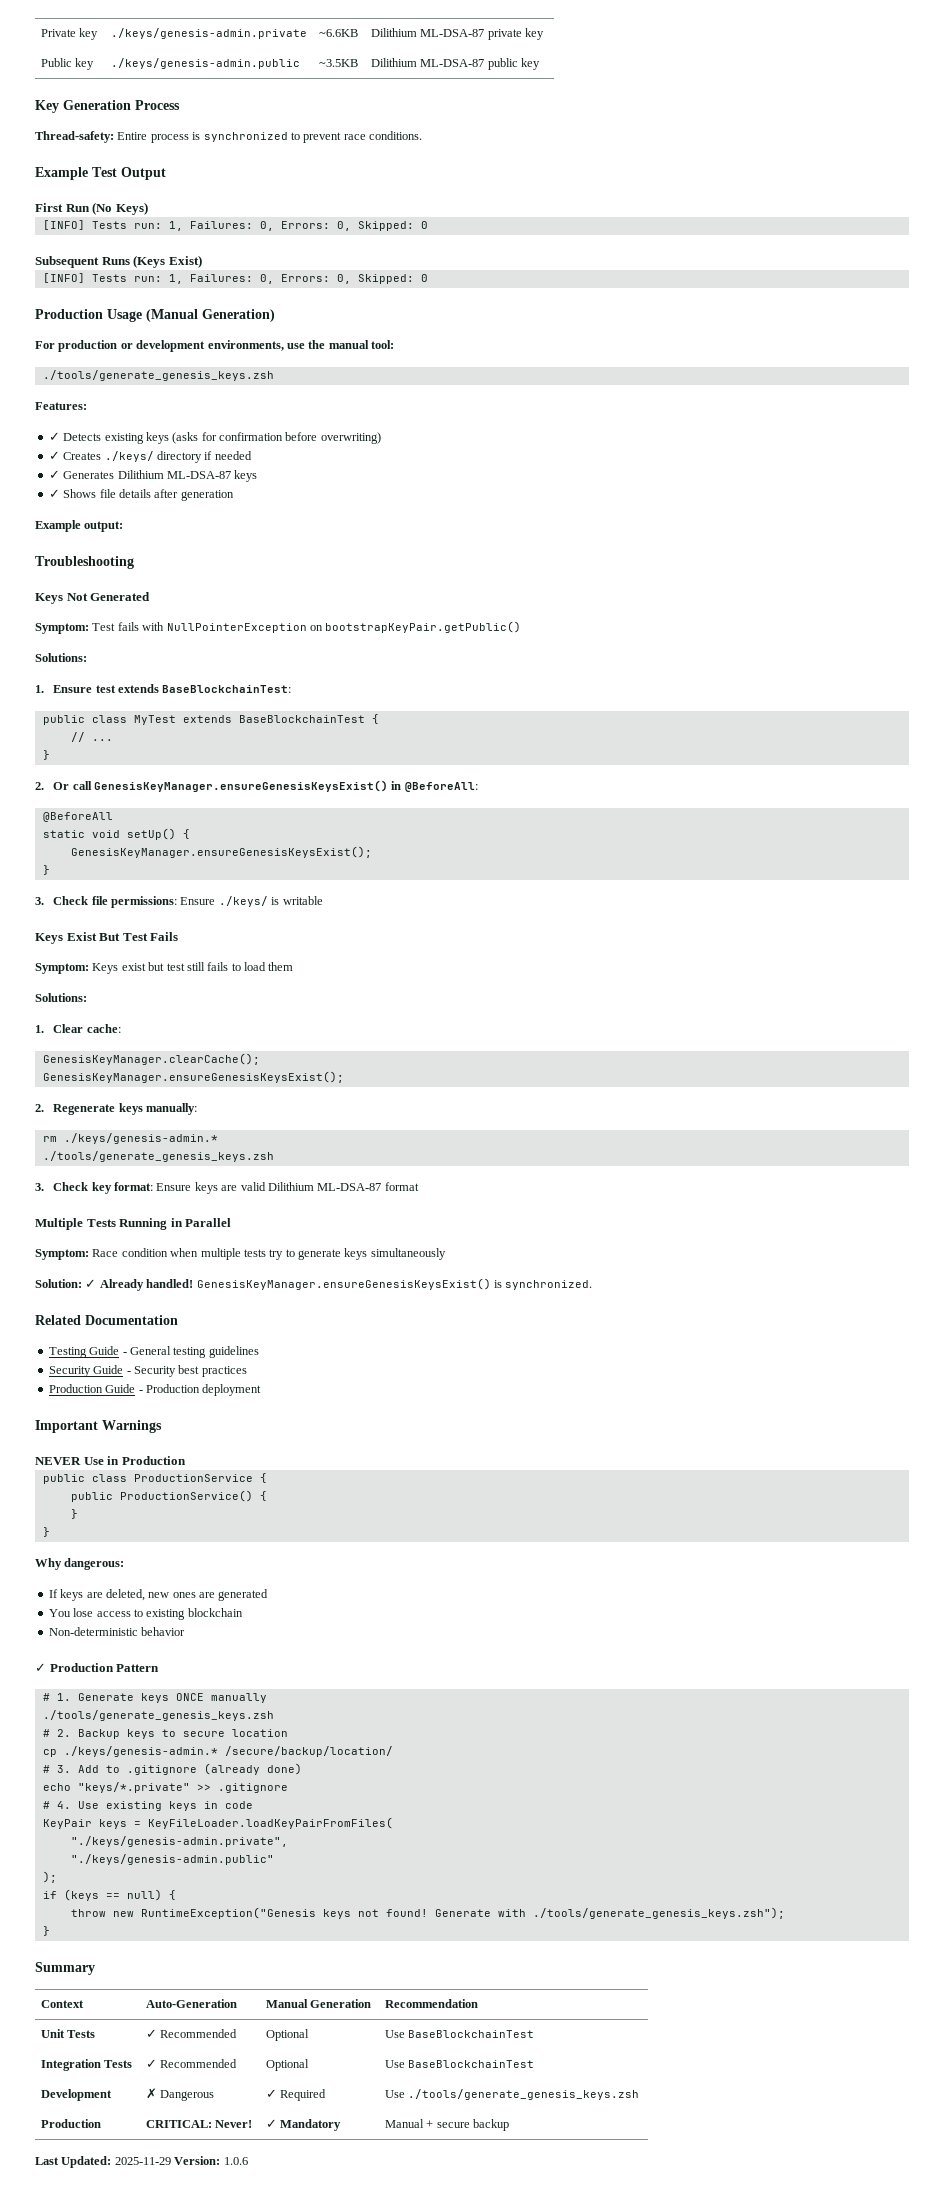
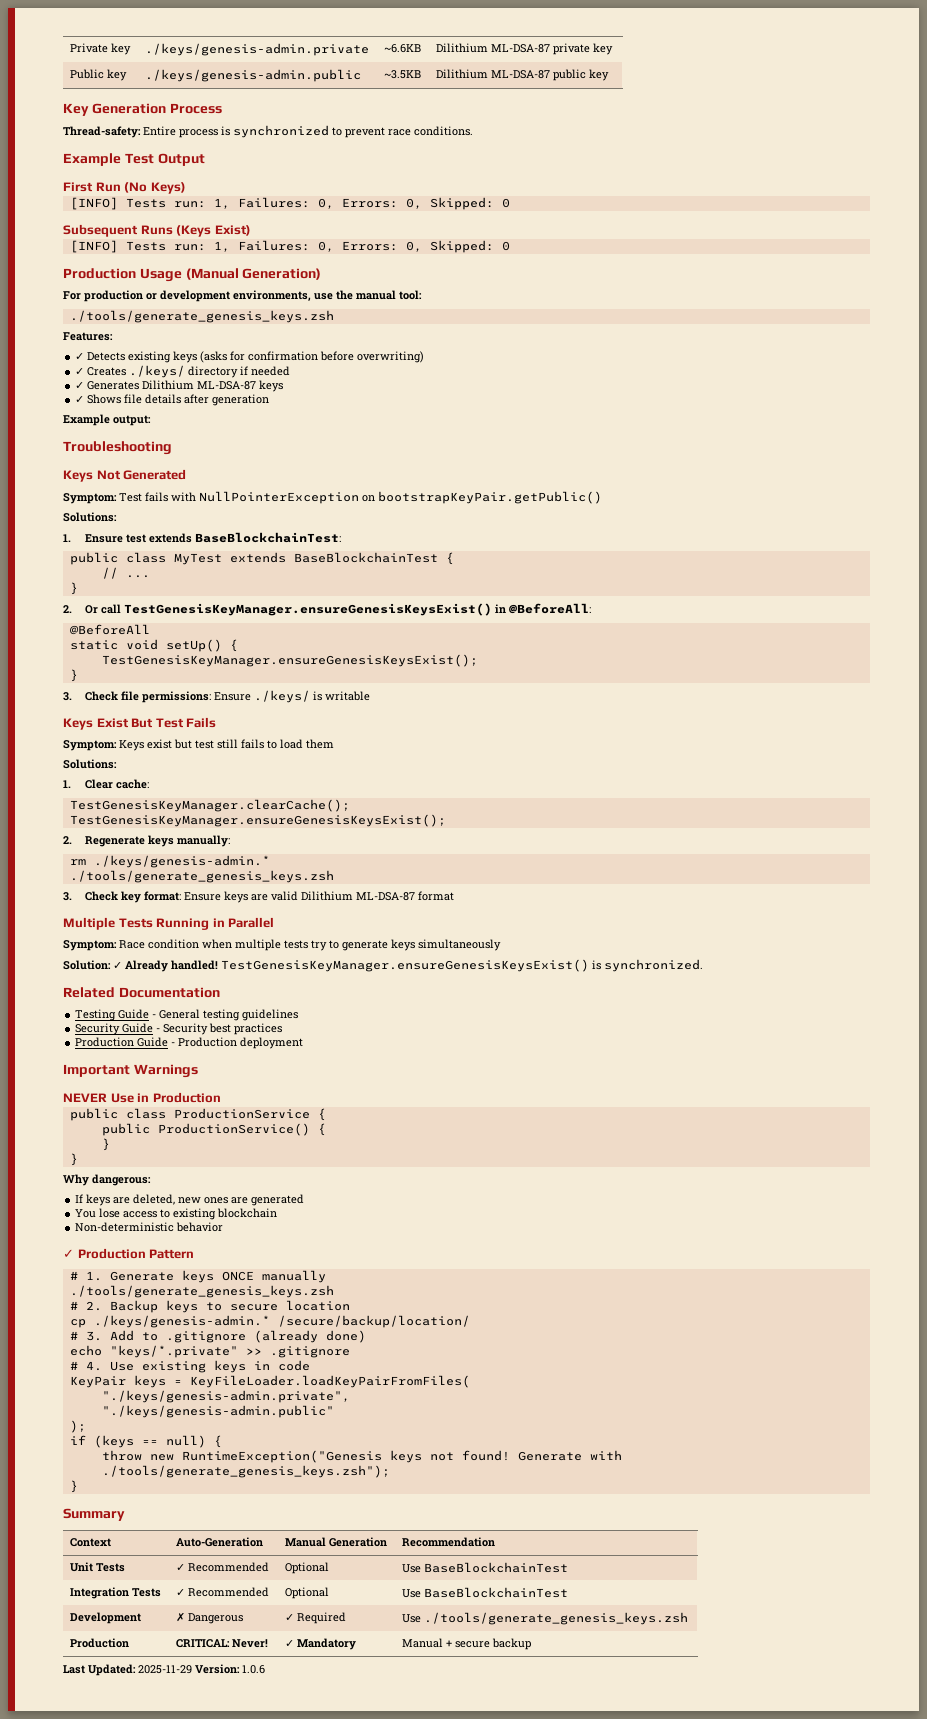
[94,780,389,792] GenesisKeyManager.ensureGenesisKeysExist() -> [123,603,492,616] TestGenesisKeyManager.ensureGenesisKeysExist()
[70,846,372,858] GenesisKeyManager.ensureGenesisKeysExist(); -> [101,654,478,667] TestGenesisKeyManager.ensureGenesisKeysExist();
[42,1053,260,1065] [42,1071,344,1083] GenesisKeyManager.clearCache(); // GenesisKeyManager.ensureGenesisKeysExist(); -> [69,799,350,812] [69,814,446,827] TestGenesisKeyManager.clearCache(); // TestGenesisKeyManager.ensureGenesisKeysExist();
[196,1278,491,1290] GenesisKeyManager.ensureGenesisKeysExist() -> [221,959,589,972] TestGenesisKeyManager.ensureGenesisKeysExist()

